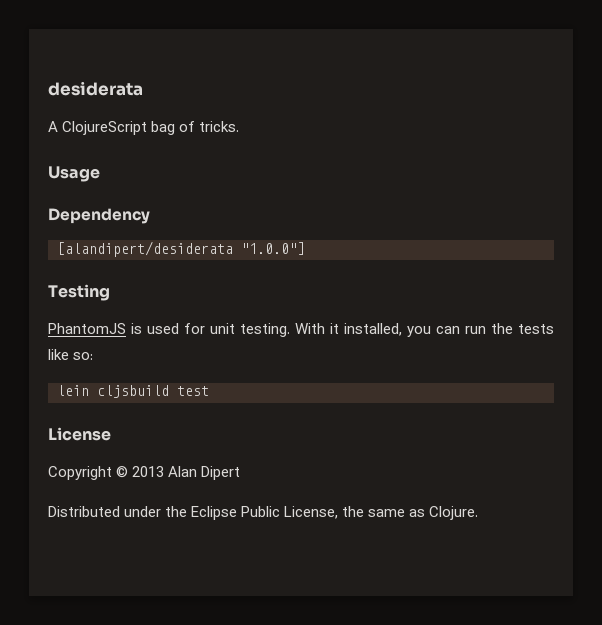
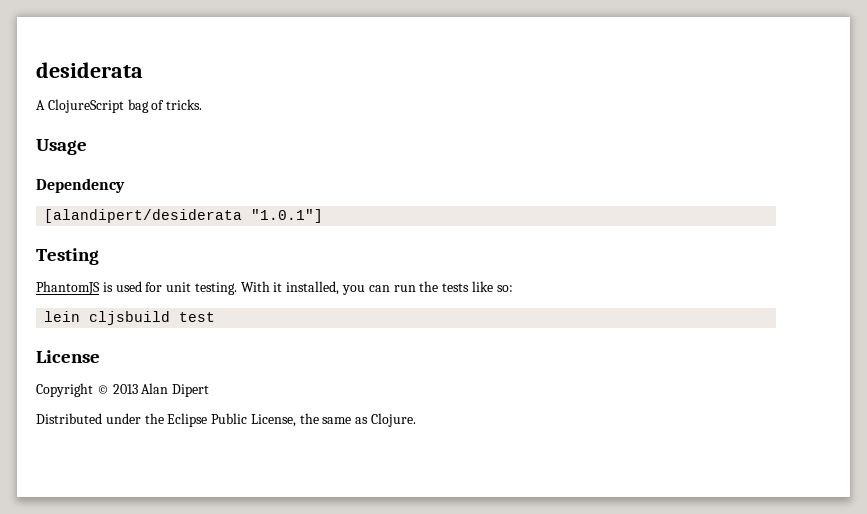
[241,242,305,255] "1.0.0"] -> [251,209,324,223] "1.0.1"]

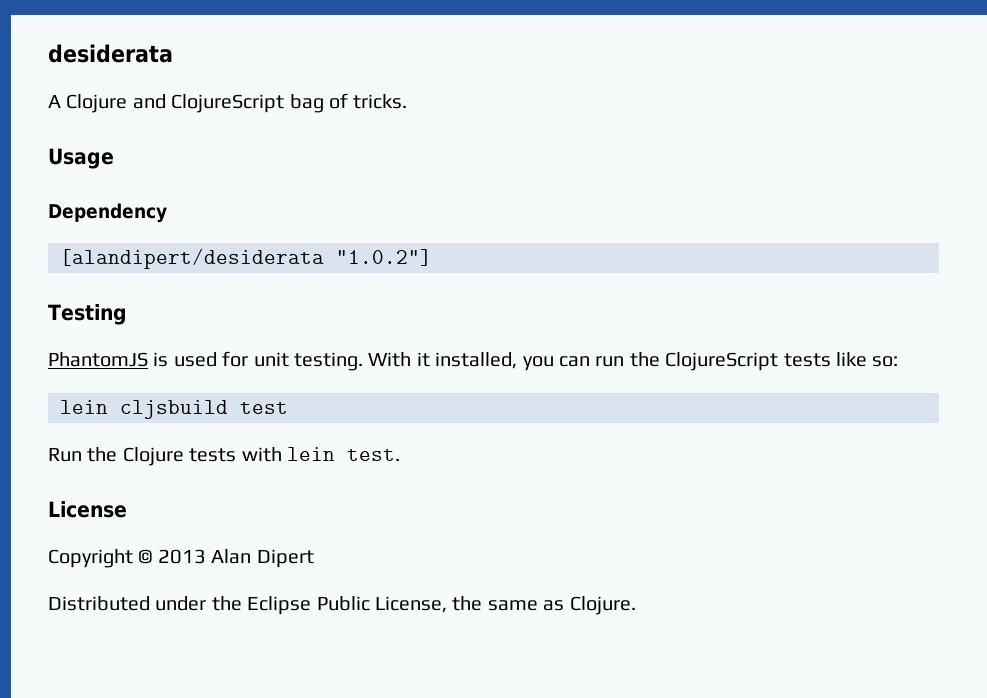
(45, 105) none -> [66,94,166,113] Clojure and
[251,209,324,223] "1.0.1"] -> [336,249,432,266] "1.0.2"]
(439, 286) none -> [665,352,779,371] ClojureScript
(216, 317) none -> [48,447,400,466] // Run the Clojure tests with lein test.

